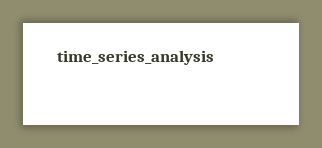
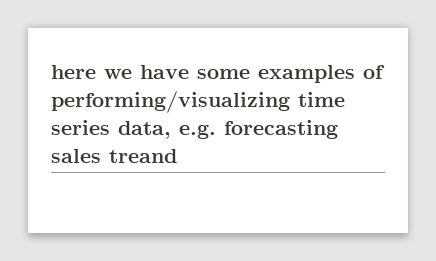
[57,50,214,65] time_series_analysis -> [51,65,385,83] [51,91,345,113] [51,120,338,139] [51,149,177,163] here we have some examples of performing/visualizing time series data, e.g. forecasting sales treand

